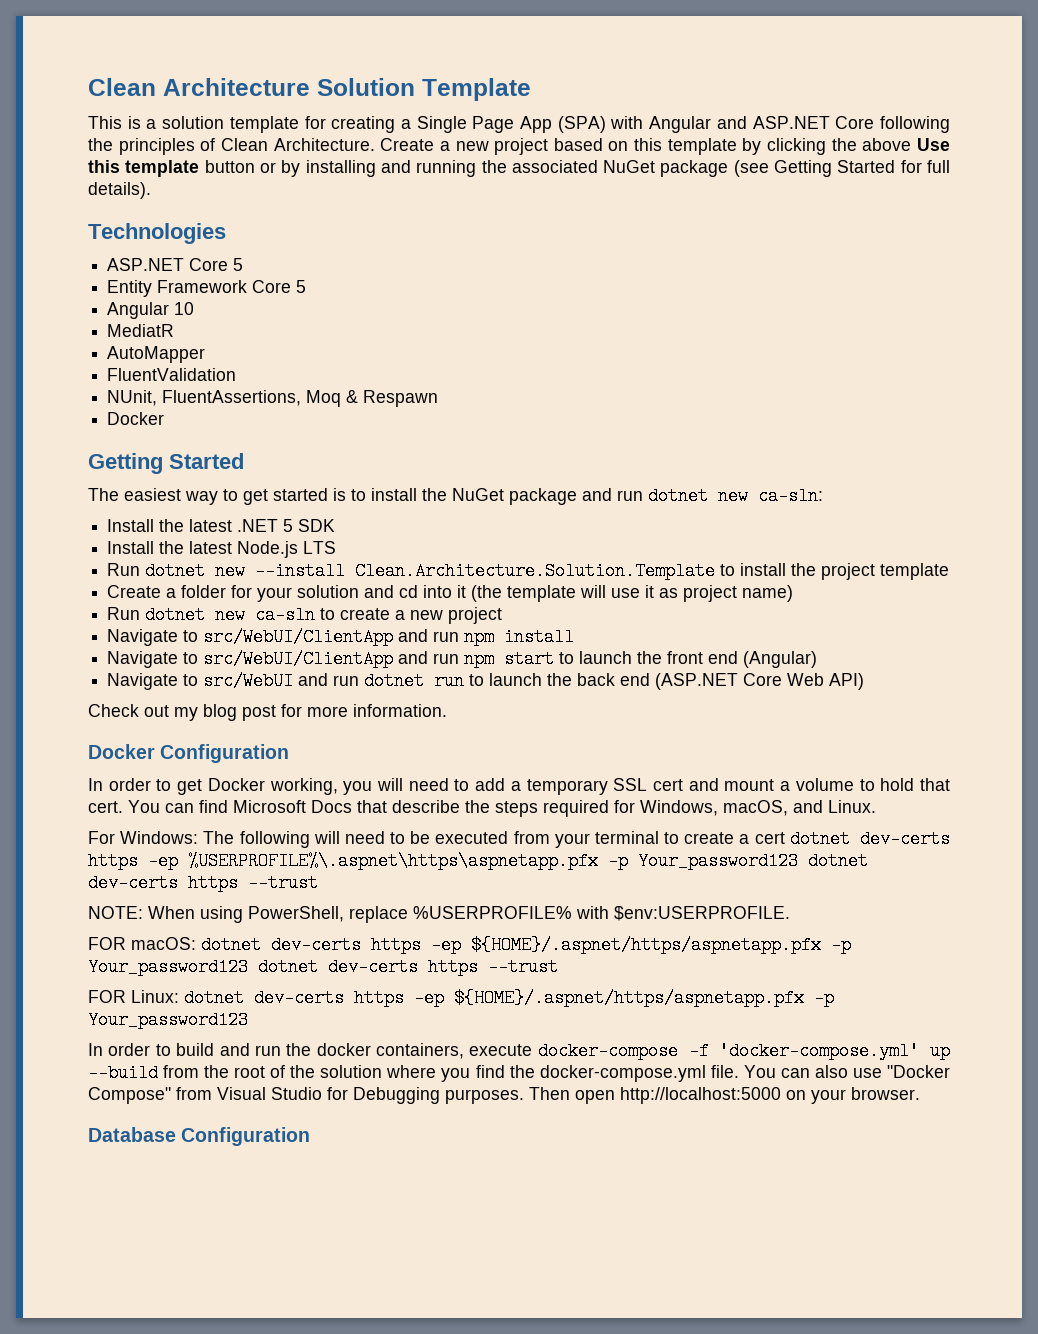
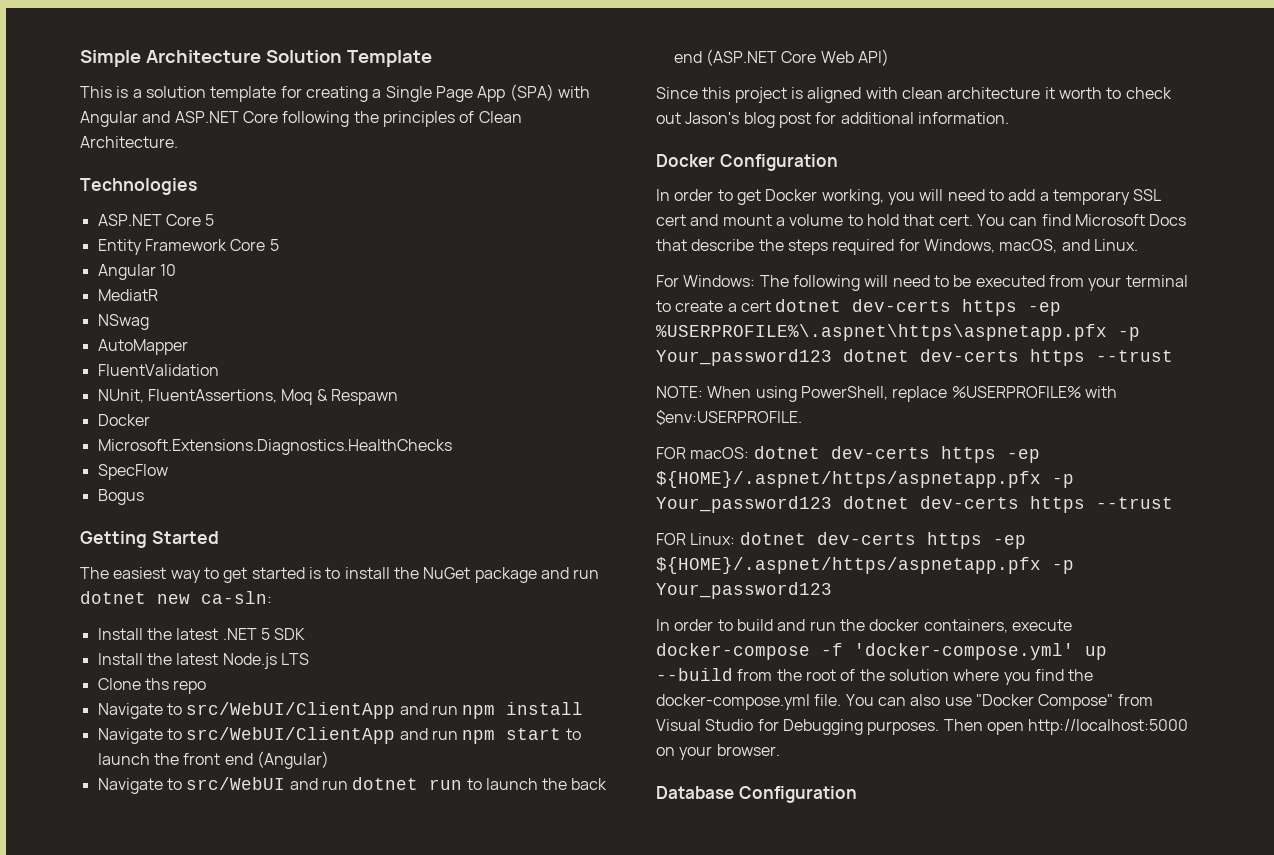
[88,78,156,96] Clean -> [80,50,141,67] Simple
[380,138,950,155] [88,160,950,177] [88,182,151,199] Create a new project based on this template by clicking the above Use this template button or by installing and running the associated NuGet package (see Getting Started for full details). -> (178, 142) none
(175, 330) none -> [97,314,149,330] // NSwag
(165, 418) none -> [97,439,452,455] [97,464,168,480] [97,489,144,505] // Microsoft.Extensions.Diagnostics.HealthChecks // SpecFlow // Bogus
[107,562,950,580] [107,585,794,602] [107,606,503,624] Run dotnet new --install Clean.Architecture.Solution.Template to install the project template // Create a folder for your solution and cd into it (the template will use it as project name) // Run dotnet new ca-sln to create a new project -> [97,678,207,694] Clone ths repo
[88,704,198,721] Check out my -> [656,87,1172,103] [656,112,740,124] Since this project is aligned with clean architecture it worth to check out Jason's
[307,706,348,717] more -> [840,112,914,124] additional

